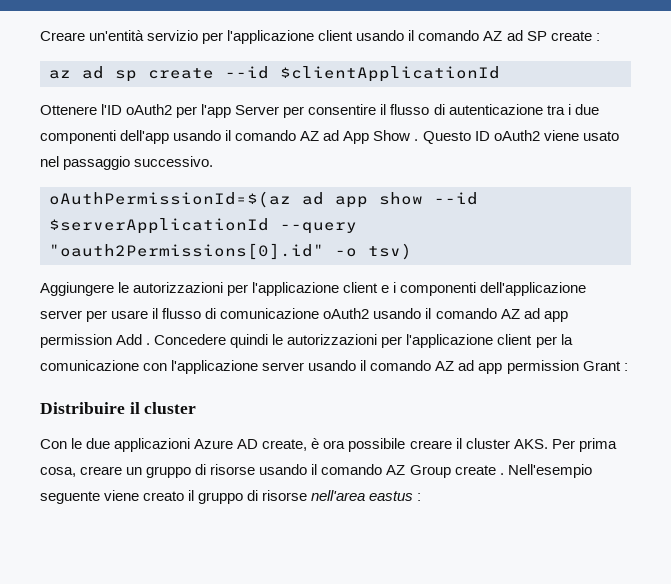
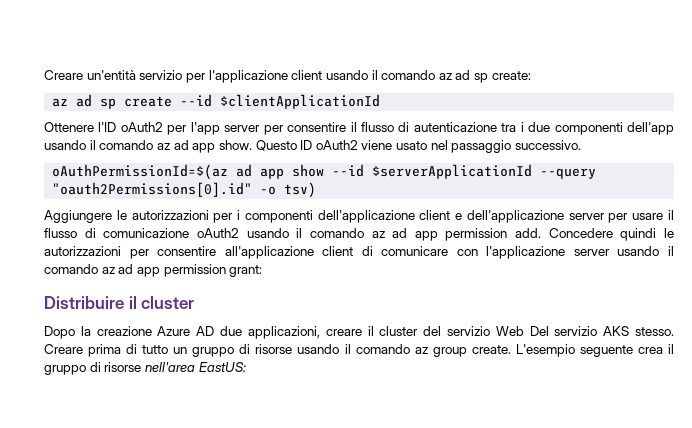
[483,30,600,41] AZ ad SP create : -> [438,70,531,83] az ad sp create:
[235,105,280,115] Server -> [224,125,261,132] server
[300,130,419,144] AZ ad App Show . -> [156,140,252,153] az ad app show.
[252,282,477,296] l'applicazione client e i componenti -> [237,210,463,223] i componenti dell'applicazione client e
[500,308,568,322] [40,334,151,348] AZ ad app permission Add . -> [371,228,542,241] az ad app permission add.
[406,334,573,348] [40,360,139,371] l'applicazione client per la comunicazione -> [157,246,449,259] consentire all'applicazione client di comunicare
[435,360,628,374] AZ ad app permission Grant : -> [101,264,263,277] az ad app permission grant:
[40,438,617,452] [40,466,123,477] Con le due applicazioni Azure AD create, è ora possibile creare il cluster AKS. Per prima cosa, creare -> [44,326,674,339] [44,344,169,357] Dopo la creazione Azure AD due applicazioni, creare il cluster del servizio Web Del servizio AKS stesso. Creare prima di tutto
[386,464,592,478] [40,490,185,504] AZ Group create . Nell'esempio seguente viene creato -> [414,344,663,357] az group create. L'esempio seguente crea
[369,491,422,501] eastus : -> [198,362,246,372] EastUS:

